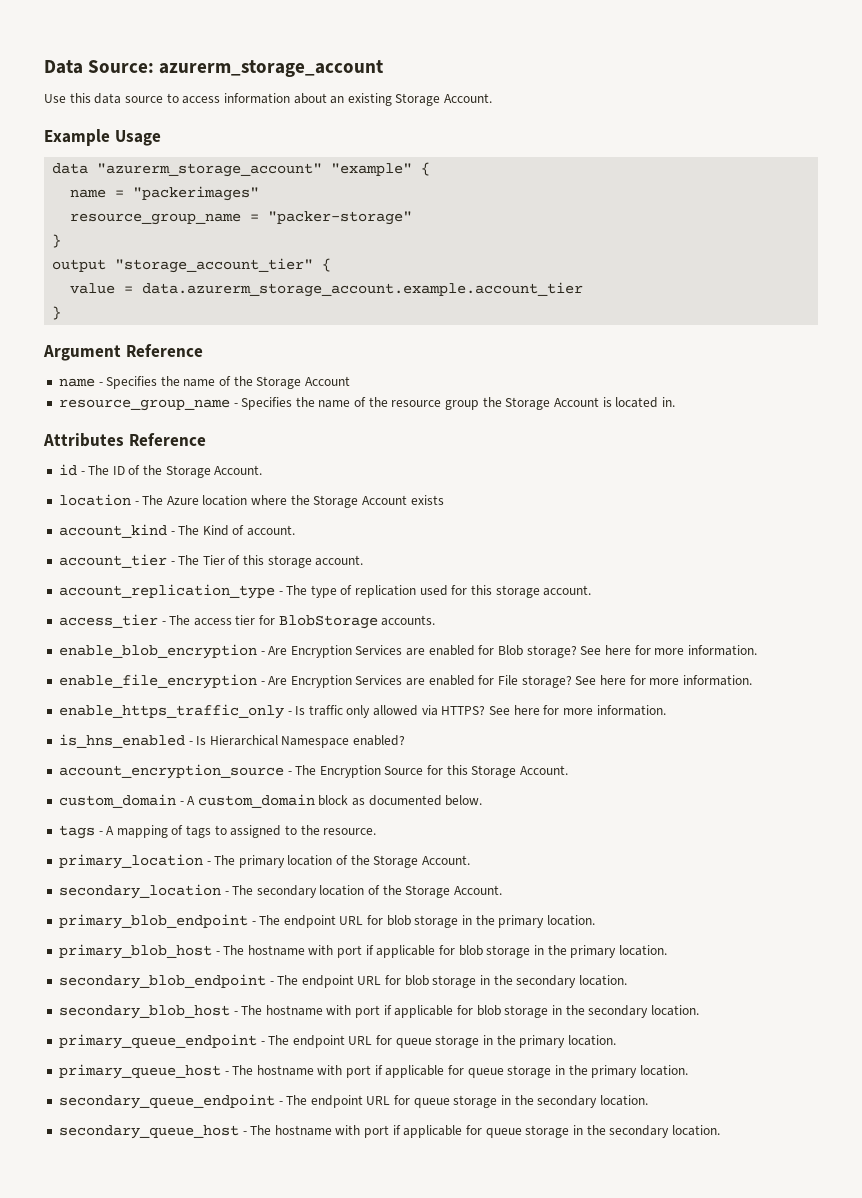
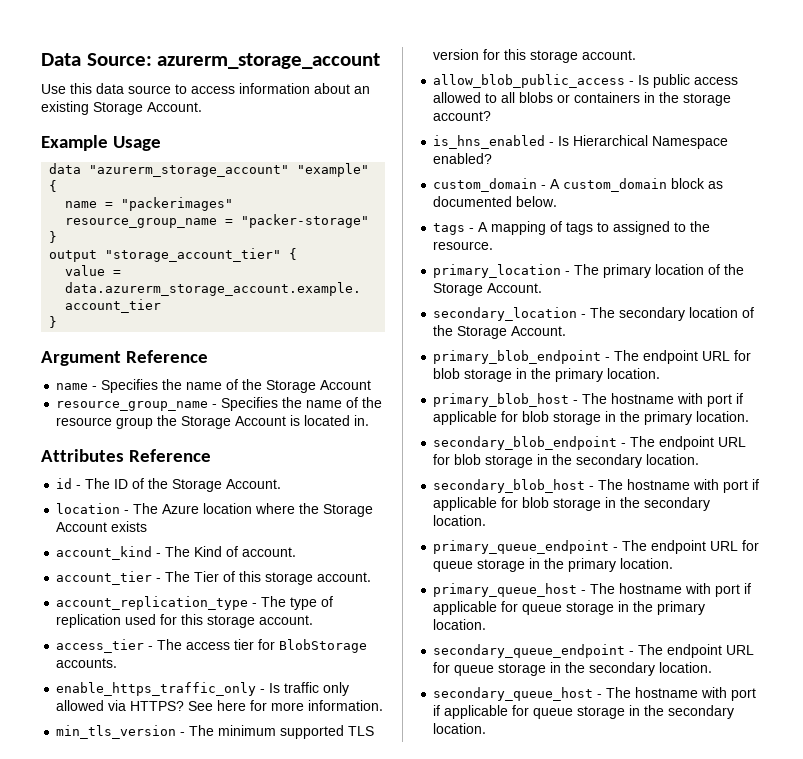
[58,644,757,659] [58,674,752,689] // enable_blob_encryption - Are Encryption Services are enabled for Blob storage? See here for more information. // enable_file_encryption - Are Encryption Services are enabled for File storage? See here for more information. -> (118, 663) none
(666, 710) none -> [56,725,375,739] [433,49,637,63] [433,74,739,88] [433,92,732,106] [433,111,492,121] // min_tls_version - The minimum supported TLS version for this storage account. // allow_blob_public_access - Is public access allowed to all blobs or containers in the storage account?
[58,764,569,779] // account_encryption_source - The Encryption Source for this Storage Account. -> (493, 158) none

